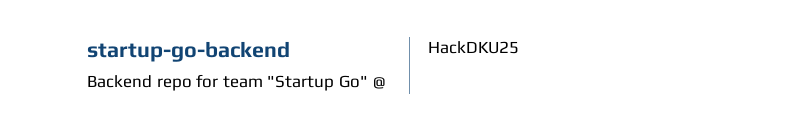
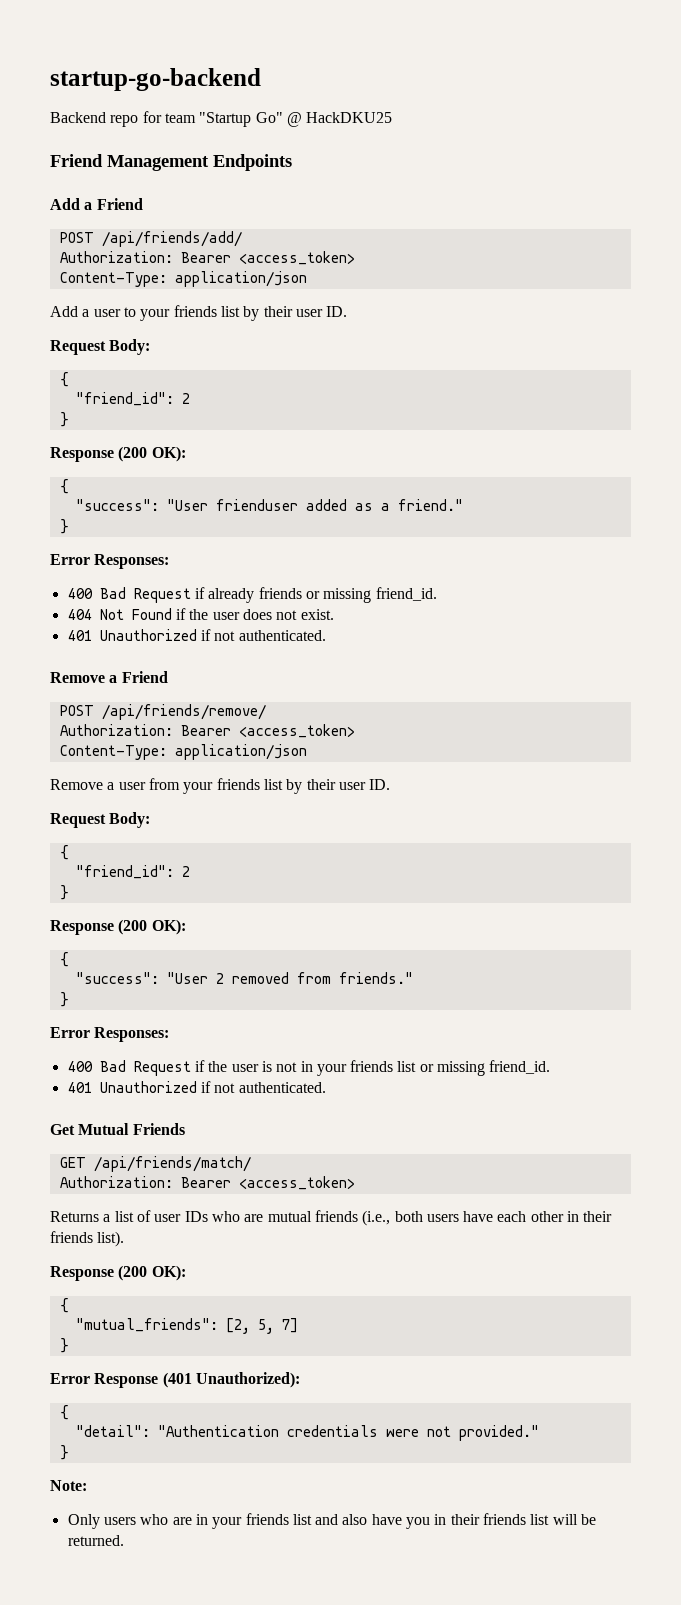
(519, 47) none -> [50,154,292,171] [50,198,143,210] [59,231,242,247] [59,251,355,265] [59,271,307,287] [50,305,348,321] [50,339,151,355] [59,372,69,387] [75,392,190,406] [59,412,69,427] [50,446,186,462] [59,479,69,494] [75,499,463,511] [59,519,69,534] [50,554,170,569] [67,587,437,603] [67,608,334,620] [67,629,326,641] [50,671,168,683] [59,704,266,720] [59,724,355,738] [59,744,307,760] [50,778,391,794] [50,812,151,828] [59,845,69,860] [75,865,190,879] [59,885,69,900] [50,919,186,935] [59,952,69,967] [75,972,413,984] [59,992,69,1007] [50,1027,170,1042] [67,1060,551,1076] [67,1081,326,1093] [50,1123,185,1135] [59,1156,251,1172] [59,1176,355,1190] [50,1210,613,1226] [50,1231,125,1247] [50,1265,186,1281] [59,1298,69,1313] [75,1318,298,1334] [59,1338,69,1353] [50,1372,300,1388] [59,1405,69,1420] [75,1425,539,1441] [59,1445,69,1460] [50,1480,87,1491] [67,1513,597,1529] [67,1535,124,1546] // Friend Management Endpoints // Add a Friend // POST /api/friends/add/ // Authorization: Bearer <access_token> // Content-Type: application/json // Add a user to your friends list by their user ID. // Request Body: // { // "friend_id": 2 // } // Response (200 OK): // { // "success": "User frienduser added as a friend." // } // Error Responses: // 400 Bad Request if already friends or missing friend_id. // 404 Not Found if the user does not exist. // 401 Unauthorized if not authenticated. // Remove a Friend // POST /api/friends/remove/ // Authorization: Bearer <access_token> // Content-Type: application/json // Remove a user from your friends list by their user ID. // Request Body: // { // "friend_id": 2 // } // Response (200 OK): // { // "success": "User 2 removed from friends." // } // Error Responses: // 400 Bad Request if the user is not in your friends list or missing friend_id. // 401 Unauthorized if not authenticated. // Get Mutual Friends // GET /api/friends/match/ // Authorization: Bearer <access_token> // Returns a list of user IDs who are mutual friends (i.e., both users have each other in their friends list). // Response (200 OK): // { // "mutual_friends": [2, 5, 7] // } // Error Response (401 Unauthorized): // { // "detail": "Authentication credentials were not provided." // } // Note: // Only users who are in your friends list and also have you in their friends list will be returned.

